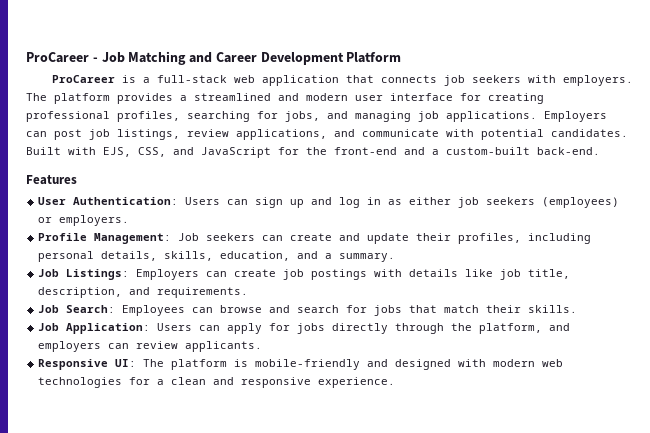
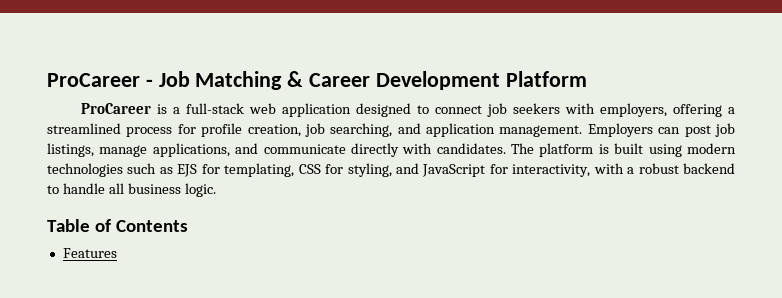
[189,52,213,63] and -> [287,71,304,87] &
[346,75,634,86] [26,93,544,104] [26,111,537,122] that connects job seekers with employers. The platform provides a streamlined and modern user interface for creating professional profiles, searching for jobs, and managing job applications. -> [355,103,735,117] [47,123,583,137] designed to connect job seekers with employers, offering a streamlined process for profile creation, job searching, and application management.
[187,129,229,137] review -> [99,145,148,157] manage
[446,129,628,140] [26,147,600,158] [26,175,77,185] [38,197,620,208] [38,215,130,226] [38,233,592,244] [38,251,396,262] [38,269,571,280] [38,287,249,298] [38,305,578,316] [38,323,571,334] [38,341,263,352] [38,359,564,370] [38,377,396,388] with potential candidates. Built with EJS, CSS, and JavaScript for the front-end and a custom-built back-end. // Features // User Authentication: Users can sign up and log in as either job seekers (employees) or employers. // Profile Management: Job seekers can create and update their profiles, including personal details, skills, education, and a summary. // Job Listings: Employers can create job postings with details like job title, description, and requirements. // Job Search: Employees can browse and search for jobs that match their skills. // Job Application: Users can apply for jobs directly through the platform, and employers can review applicants. // Responsive UI: The platform is mobile-friendly and designed with modern web technologies for a clean and responsive experience. -> [350,143,736,157] [47,163,735,177] [47,183,216,197] [47,219,189,232] [62,248,117,258] directly with candidates. The platform is built using modern technologies such as EJS for templating, CSS for styling, and JavaScript for interactivity, with a robust backend to handle all business logic. // Table of Contents // Features

